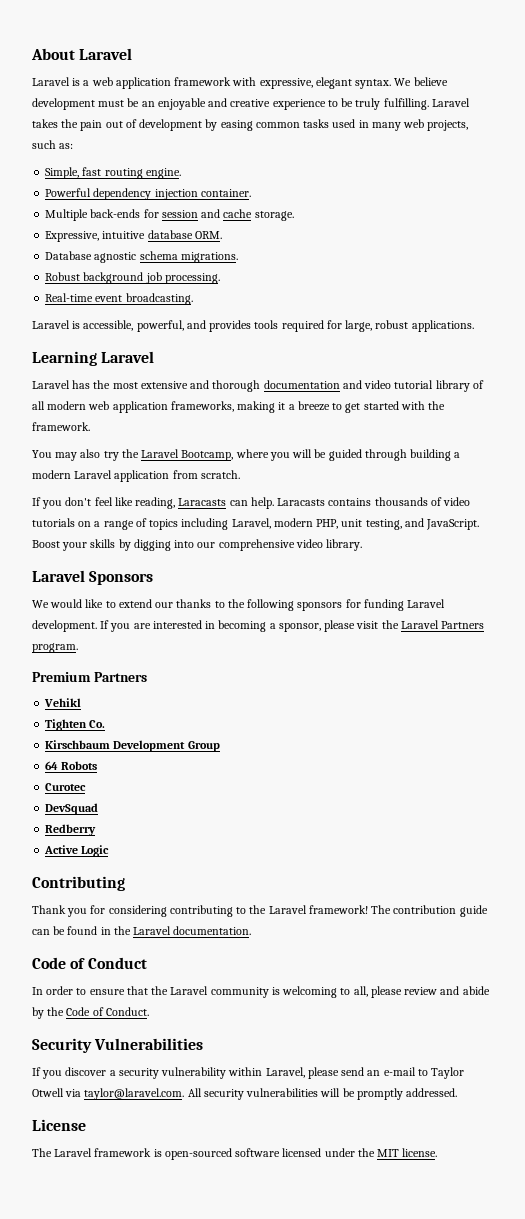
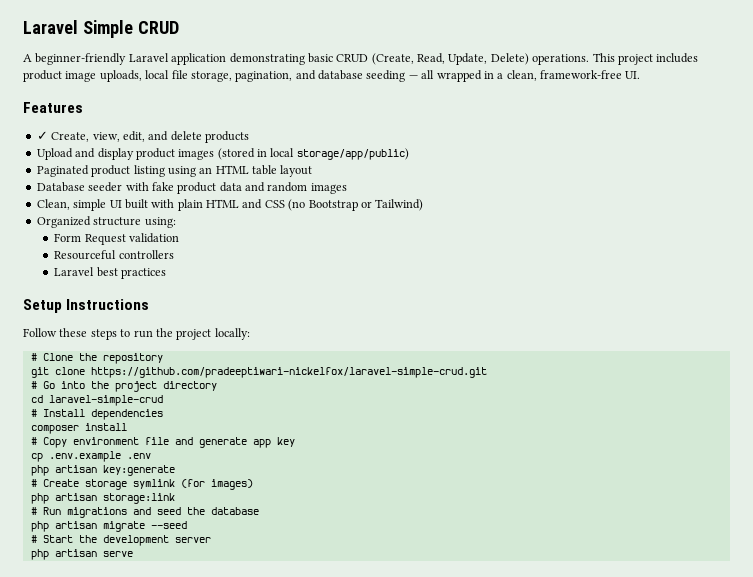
[31,48,133,60] [32,77,448,89] [32,98,470,110] [32,119,469,131] [32,140,74,149] [45,167,181,179] [45,188,251,200] [45,209,294,221] [45,230,222,242] [45,251,238,263] [45,272,220,284] [45,293,193,305] [32,320,474,332] [32,351,155,366] [32,380,484,392] [32,401,446,413] [32,422,90,431] [32,449,461,461] [32,470,240,482] [32,497,471,509] [32,518,480,530] [32,539,363,551] [32,570,154,585] [32,599,446,611] [32,620,485,632] [32,643,78,653] [32,672,147,682] [44,698,82,707] [45,719,106,731] [45,740,220,752] [45,761,98,770] [45,783,87,791] [45,803,99,815] [45,824,97,836] [44,845,110,857] [32,876,125,891] [32,905,488,917] [32,926,252,935] [32,957,147,969] [32,986,490,998] [32,1007,149,1019] [32,1038,204,1053] [32,1067,465,1079] [32,1088,458,1100] [32,1119,86,1131] [32,1148,438,1160] About Laravel // Laravel is a web application framework with expressive, elegant syntax. We believe development must be an enjoyable and creative experience to be truly fulfilling. Laravel takes the pain out of development by easing common tasks used in many web projects, such as: // Simple, fast routing engine. // Powerful dependency injection container. // Multiple back-ends for session and cache storage. // Expressive, intuitive database ORM. // Database agnostic schema migrations. // Robust background job processing. // Real-time event broadcasting. // Laravel is accessible, powerful, and provides tools required for large, robust applications. // Learning Laravel // Laravel has the most extensive and thorough documentation and video tutorial library of all modern web application frameworks, making it a breeze to get started with the framework. // You may also try the Laravel Bootcamp, where you will be guided through building a modern Laravel application from scratch. // If you don't feel like reading, Laracasts can help. Laracasts contains thousands of video tutorials on a range of topics including Laravel, modern PHP, unit testing, and JavaScript. Boost your skills by digging into our comprehensive video library. // Laravel Sponsors // We would like to extend our thanks to the following sponsors for funding Laravel development. If you are interested in becoming a sponsor, please visit the Laravel Partners program. // Premium Partners // Vehikl // Tighten Co. // Kirschbaum Development Group // 64 Robots // Curotec // DevSquad // Redberry // Active Logic // Contributing // Thank you for considering contributing to the Laravel framework! The contribution guide can be found in the Laravel documentation. // Code of Conduct // In order to ensure that the Laravel community is welcoming to all, please review and abide by the Code of Conduct. // Security Vulnerabilities // If you discover a security vulnerability within Laravel, please send an e-mail to Taylor Otwell via taylor@laravel.com. All security vulnerabilities will be promptly addressed. // License // The Laravel framework is open-sourced software licensed under the MIT license. -> [23,20,179,38] [23,53,699,65] [23,70,641,82] [23,102,83,113] [36,131,249,143] [36,148,409,160] [36,165,313,177] [36,182,347,194] [36,199,424,211] [36,216,176,228] [54,233,179,245] [54,250,174,260] [54,267,166,279] [23,299,150,313] [23,328,250,340] [30,353,163,364] [30,367,487,378] [30,381,217,392] [30,395,163,406] [30,409,163,420] [30,423,127,434] [30,437,295,448] [30,451,151,462] [30,465,175,476] [30,479,253,490] [30,493,175,504] [30,507,259,518] [30,521,187,532] [30,535,211,546] [30,549,133,560] Laravel Simple CRUD // A beginner-friendly Laravel application demonstrating basic CRUD (Create, Read, Update, Delete) operations. This project includes product image uploads, local file storage, pagination, and database seeding — all wrapped in a clean, framework-free UI. // Features // ✓ Create, view, edit, and delete products // Upload and display product images (stored in local storage/app/public) // Paginated product listing using an HTML table layout // Database seeder with fake product data and random images // Clean, simple UI built with plain HTML and CSS (no Bootstrap or Tailwind) // Organized structure using: // Form Request validation // Resourceful controllers // Laravel best practices // Setup Instructions // Follow these steps to run the project locally: // # Clone the repository // git clone https://github.com/pradeeptiwari-nickelfox/laravel-simple-crud.git // # Go into the project directory // cd laravel-simple-crud // # Install dependencies // composer install // # Copy environment file and generate app key // cp .env.example .env // php artisan key:generate // # Create storage symlink (for images) // php artisan storage:link // # Run migrations and seed the database // php artisan migrate --seed // # Start the development server // php artisan serve

